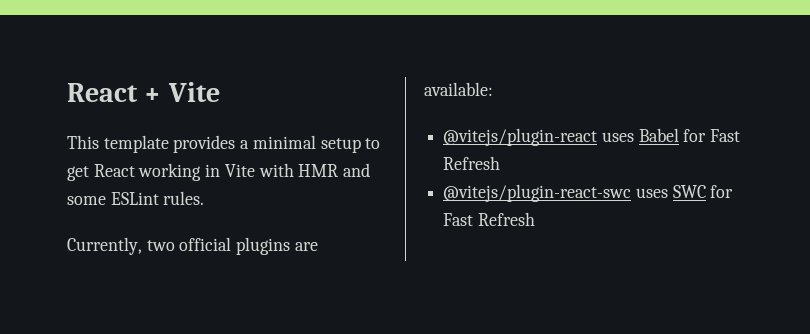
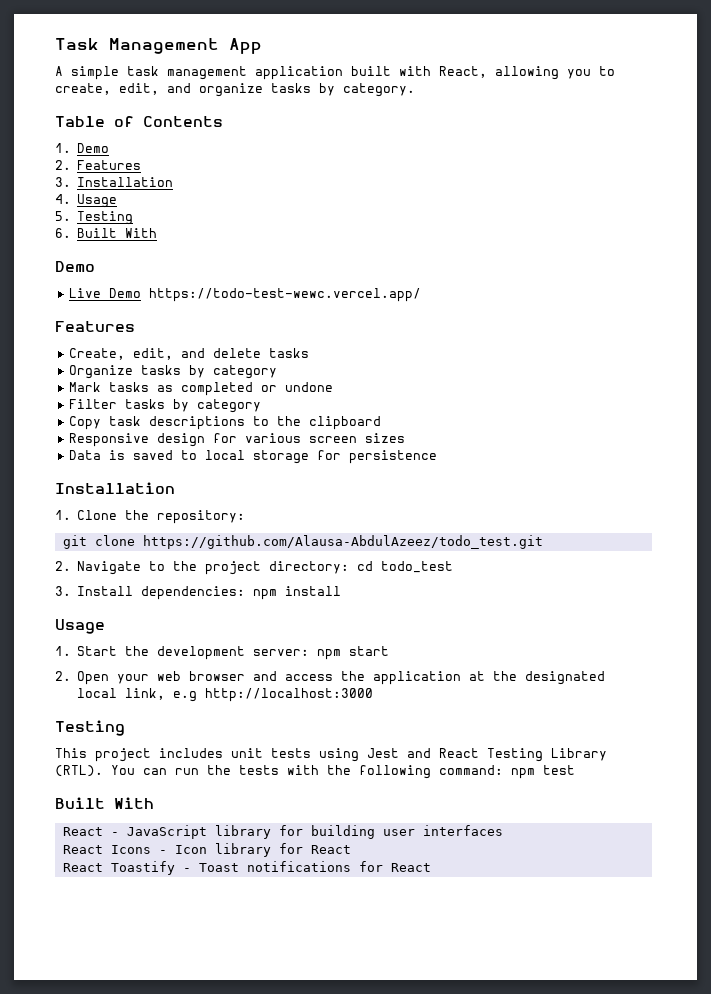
[67,82,220,102] [67,135,381,153] [67,163,371,181] [67,191,205,205] [67,237,318,255] [424,82,493,96] [443,128,741,146] [443,156,501,170] [443,184,734,202] [443,212,535,226] React + Vite // This template provides a minimal setup to get React working in Vite with HMR and some ESLint rules. // Currently, two official plugins are available: // @vitejs/plugin-react uses Babel for Fast Refresh // @vitejs/plugin-react-swc uses SWC for Fast Refresh -> [55,38,262,54] [55,66,615,80] [55,83,415,97] [55,116,223,127] [55,143,110,153] [55,160,142,170] [55,177,174,187] [55,194,118,208] [55,211,134,225] [55,228,158,238] [55,261,95,272] [68,288,421,302] [55,321,135,332] [68,348,309,360] [68,365,277,379] [68,382,333,396] [68,399,261,413] [68,416,381,430] [68,433,405,447] [68,450,437,464] [55,482,175,494] [55,510,246,524] [62,535,543,549] [55,561,454,575] [55,586,342,600] [55,619,105,634] [55,646,390,660] [55,671,606,685] [77,688,374,702] [55,720,125,736] [55,748,607,762] [55,765,575,779] [55,797,154,809] [62,825,503,839] [62,843,351,857] [62,861,431,875] Task Management App // A simple task management application built with React, allowing you to create, edit, and organize tasks by category. // Table of Contents // 1. Demo // 2. Features // 3. Installation // 4. Usage // 5. Testing // 6. Built With // Demo // Live Demo https://todo-test-wewc.vercel.app/ // Features // Create, edit, and delete tasks // Organize tasks by category // Mark tasks as completed or undone // Filter tasks by category // Copy task descriptions to the clipboard // Responsive design for various screen sizes // Data is saved to local storage for persistence // Installation // 1. Clone the repository: // git clone https://github.com/Alausa-AbdulAzeez/todo_test.git // 2. Navigate to the project directory: cd todo_test // 3. Install dependencies: npm install // Usage // 1. Start the development server: npm start // 2. Open your web browser and access the application at the designated local link, e.g http://localhost:3000 // Testing // This project includes unit tests using Jest and React Testing Library (RTL). You can run the tests with the following command: npm test // Built With // React - JavaScript library for building user interfaces // React Icons - Icon library for React // React Toastify - Toast notifications for React

